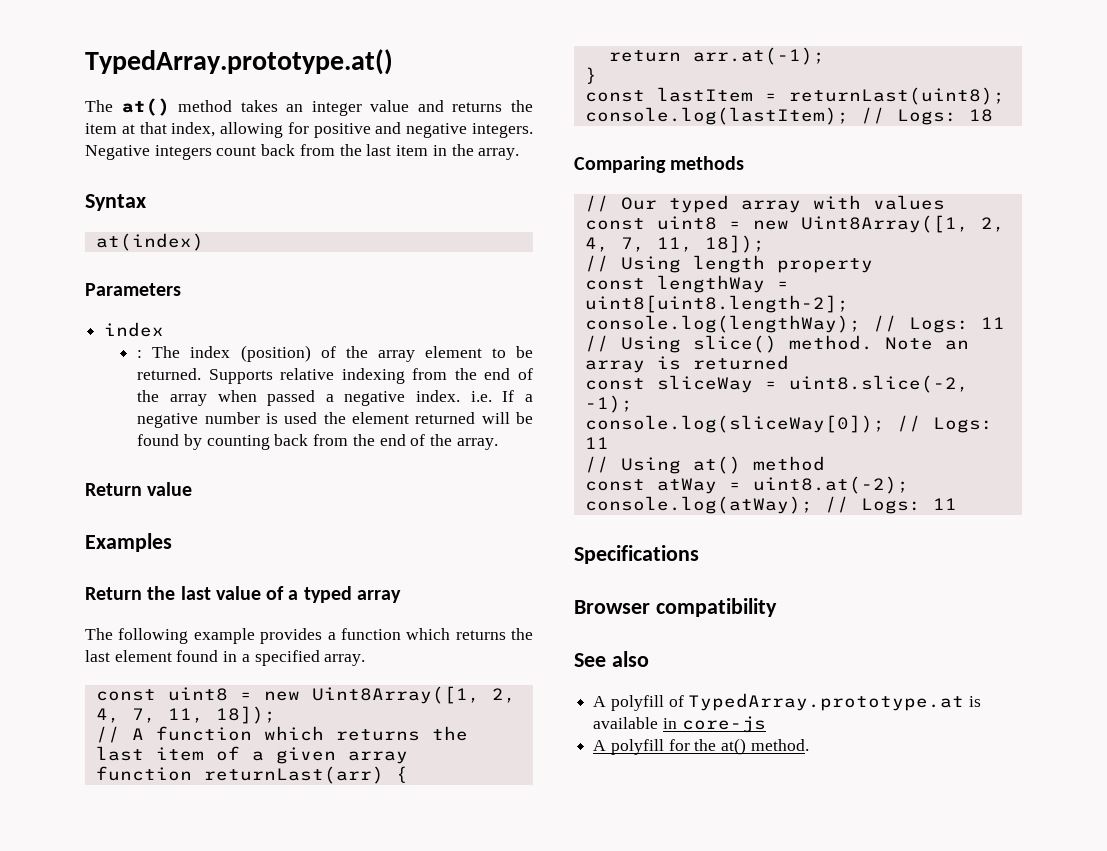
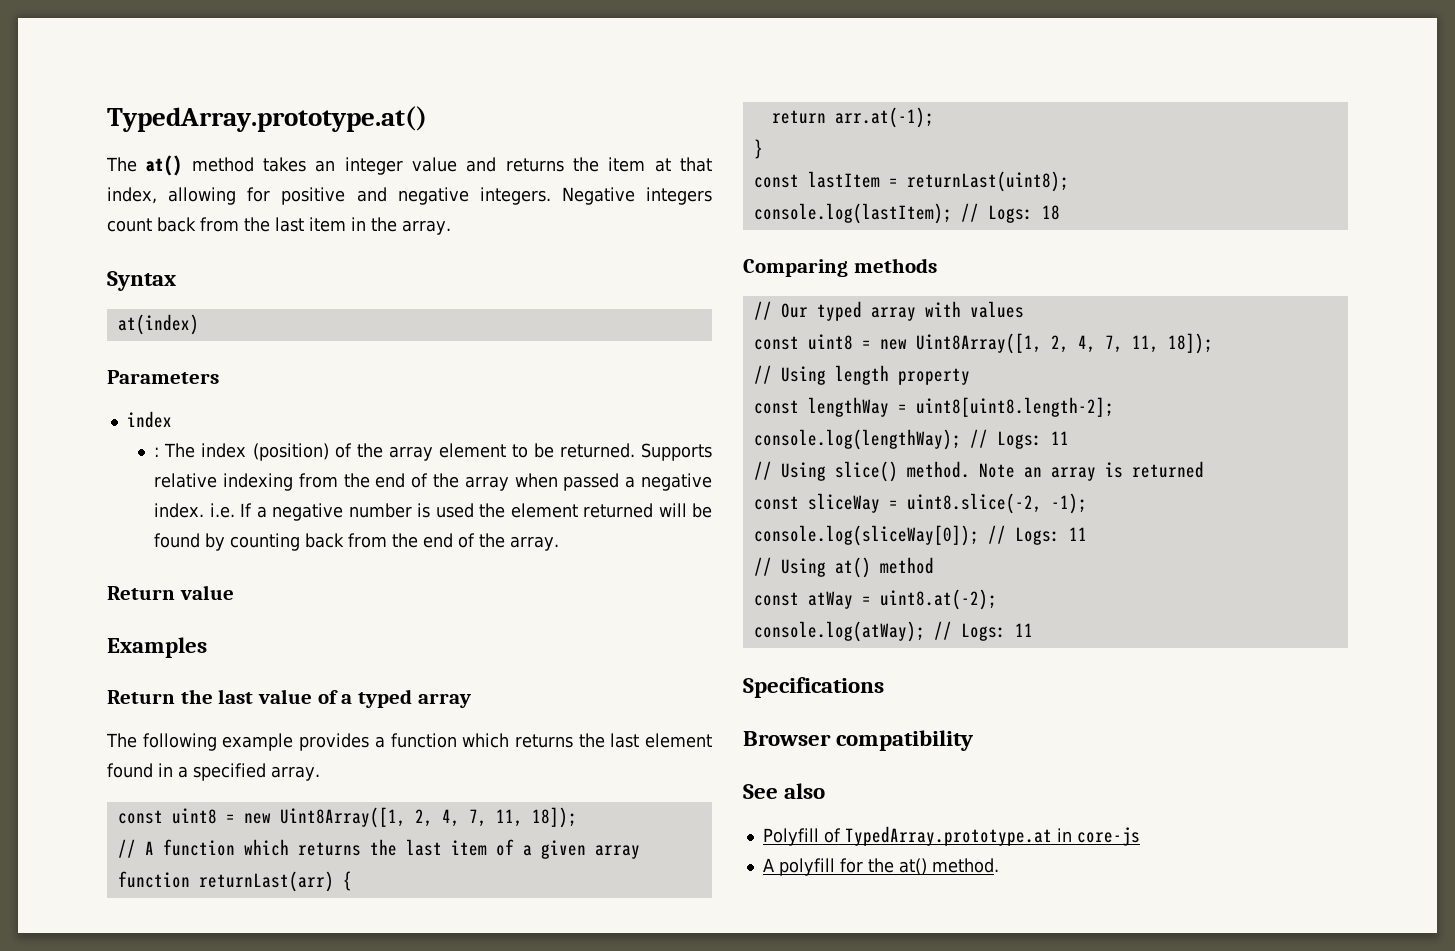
[593,693,982,711] [593,717,659,729] A polyfill of TypedArray.prototype.at is available -> [762,826,1052,846] Polyfill of TypedArray.prototype.at

